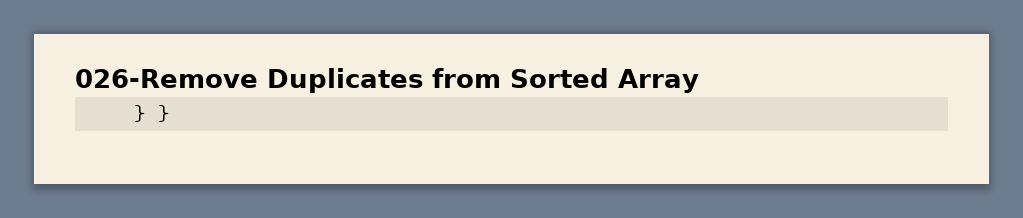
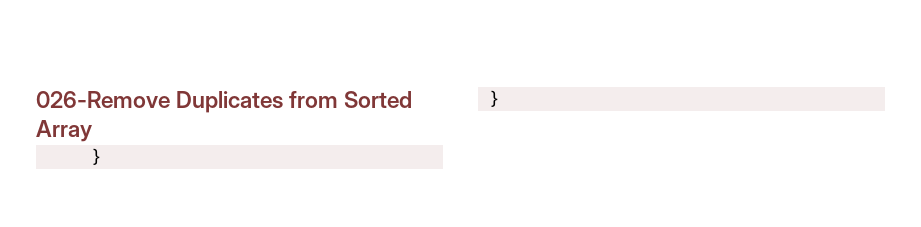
(146, 113) none -> (102, 156) //

